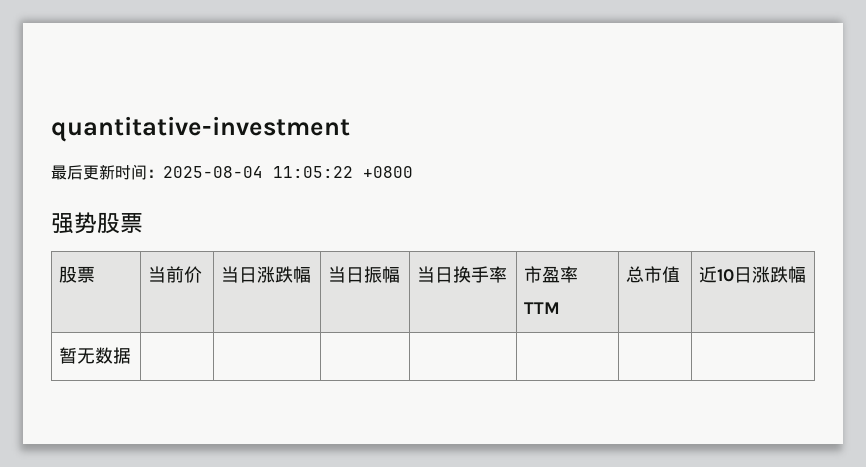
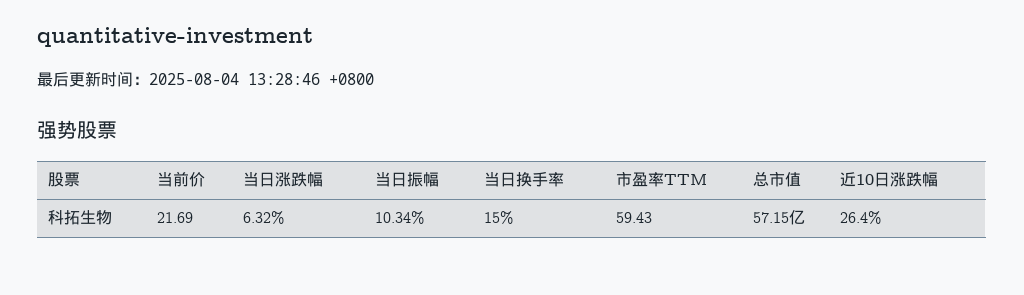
[273,166,353,178] 11:05:22 -> [248,73,320,85] 13:28:46
[58,347,131,364] 暂无数据 | | | | | | | -> [48,210,113,225] [157,212,194,223] [243,211,285,224] [375,211,425,224] [484,211,514,224] [616,212,653,223] [753,210,806,225] [840,211,882,224] 科拓生物 | 21.69 | 6.32% | 10.34% | 15% | 59.43 | 57.15亿 | 26.4%

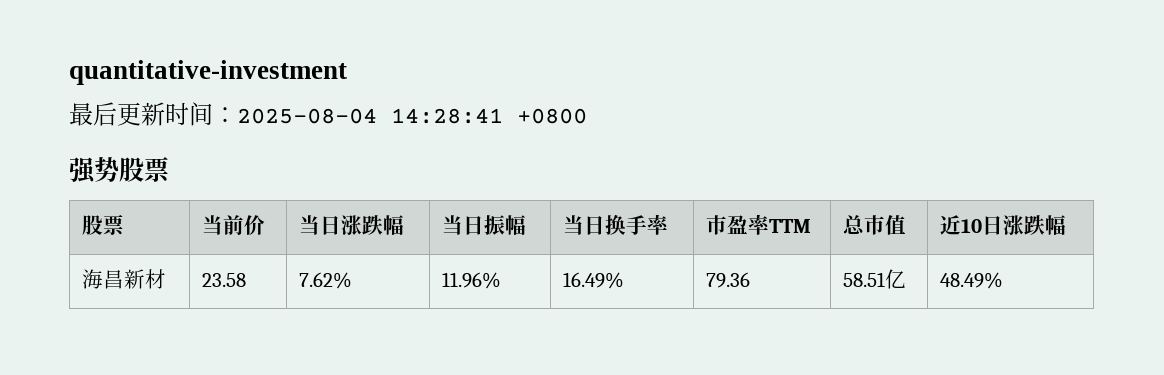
[248,73,320,85] 13:28:46 -> [391,108,503,124] 14:28:41
[48,210,113,225] [157,212,194,223] [243,211,285,224] [375,211,425,224] [484,211,514,224] [616,212,653,223] [753,212,790,223] 科拓生物 | 21.69 | 6.32% | 10.34% | 15% | 59.43 | 57.15 -> [82,269,167,289] [202,273,247,287] [299,272,353,289] [442,272,502,289] [563,272,625,289] [706,272,751,288] [843,272,886,287] 海昌新材 | 23.58 | 7.62% | 11.96% | 16.49% | 79.36 | 58.51
[840,211,882,224] 26.4% -> [940,272,1004,289] 48.49%

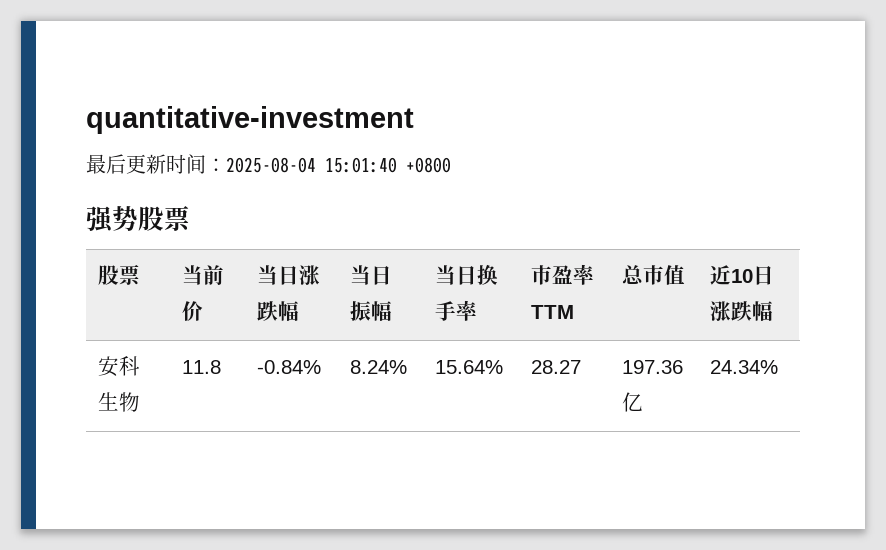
[391,108,503,124] 14:28:41 -> [325,157,397,173] 15:01:40
[82,269,167,289] [202,273,247,287] [299,272,353,289] [442,272,502,289] [563,272,625,289] [706,272,751,288] [843,272,886,287] 海昌新材 | 23.58 | 7.62% | 11.96% | 16.49% | 79.36 | 58.51 -> [97,356,140,377] [97,392,140,412] [181,360,221,374] [256,360,321,374] [349,360,407,374] [434,360,503,374] [530,360,581,374] [621,360,683,374] 安科生物 | 11.8 | -0.84% | 8.24% | 15.64% | 28.27 | 197.36
[940,272,1004,289] 48.49% -> [709,360,778,374] 24.34%

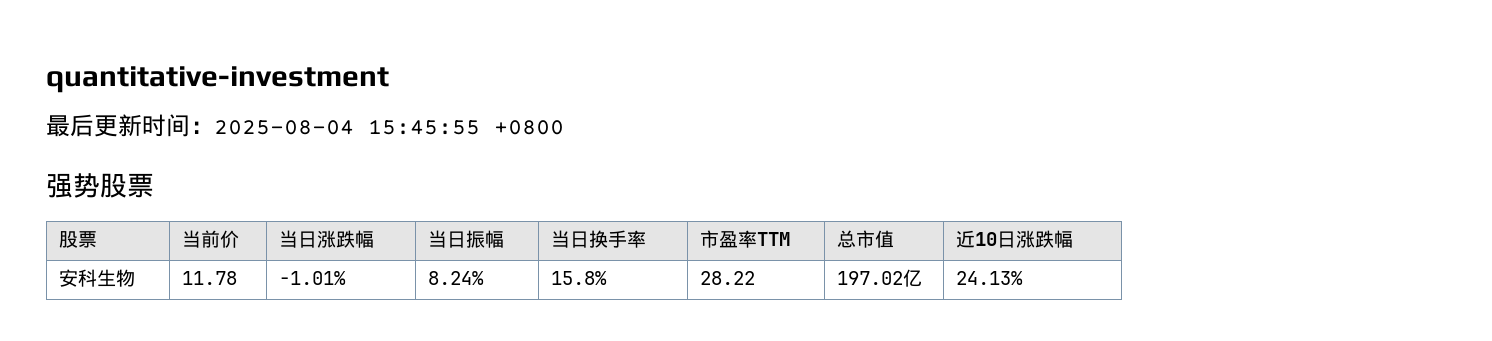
[325,157,397,173] 15:01:40 -> [368,119,480,135] 15:45:55
[181,360,221,374] [256,360,321,374] 11.8 | -0.84% -> [182,271,238,285] [279,271,347,285] 11.78 | -1.01%
[434,360,503,374] [530,360,581,374] [621,360,683,374] 15.64% | 28.27 | 197.36 -> [551,271,608,285] [700,271,756,285] [837,271,904,285] 15.8% | 28.22 | 197.02
[709,360,778,374] 24.34% -> [956,271,1024,285] 24.13%

